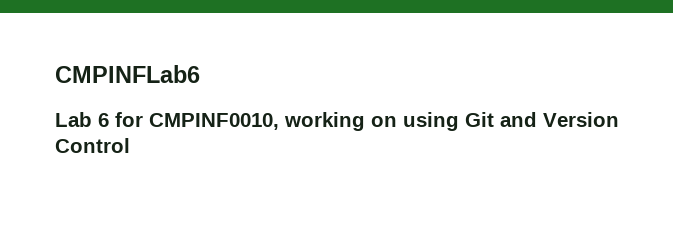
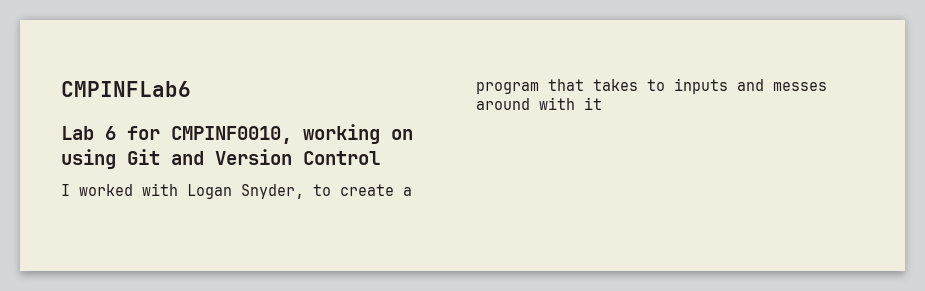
(130, 145) none -> [61,183,412,199] [476,78,827,94] [476,97,602,110] // I worked with Logan Snyder, to create a program that takes to inputs and messes around with it

